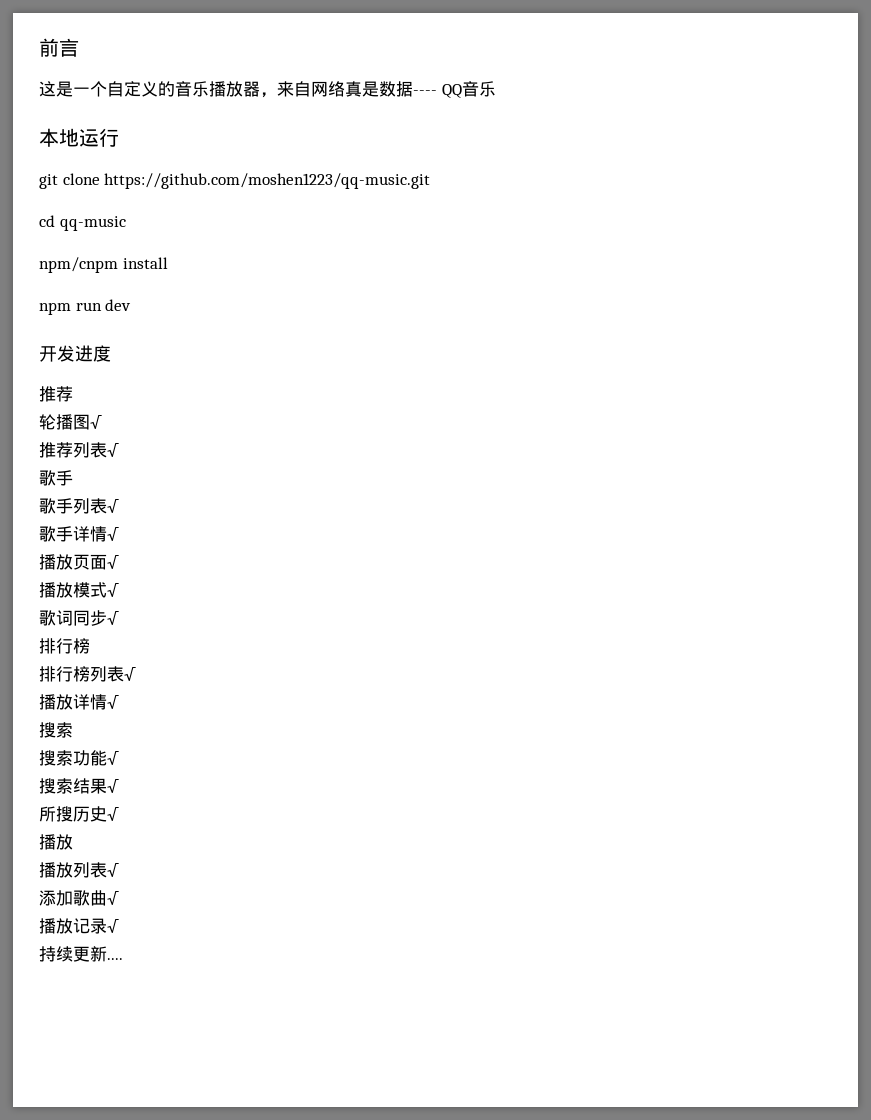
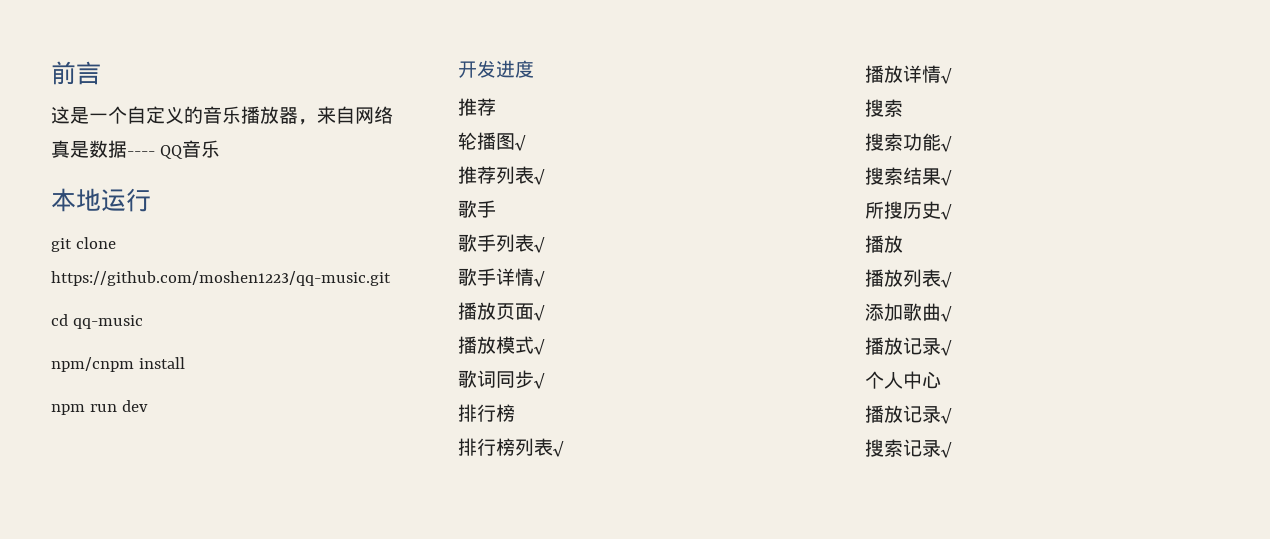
[39,946,123,962] 持续更新.... -> [865,371,941,389] [865,405,952,424] [865,439,952,458] 个人中心 // 播放记录√ // 搜索记录√

